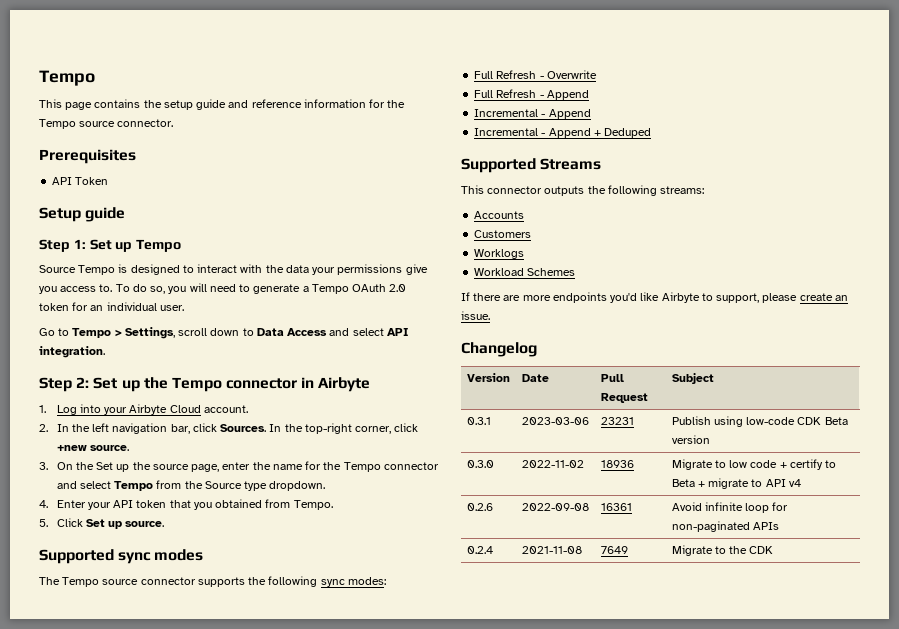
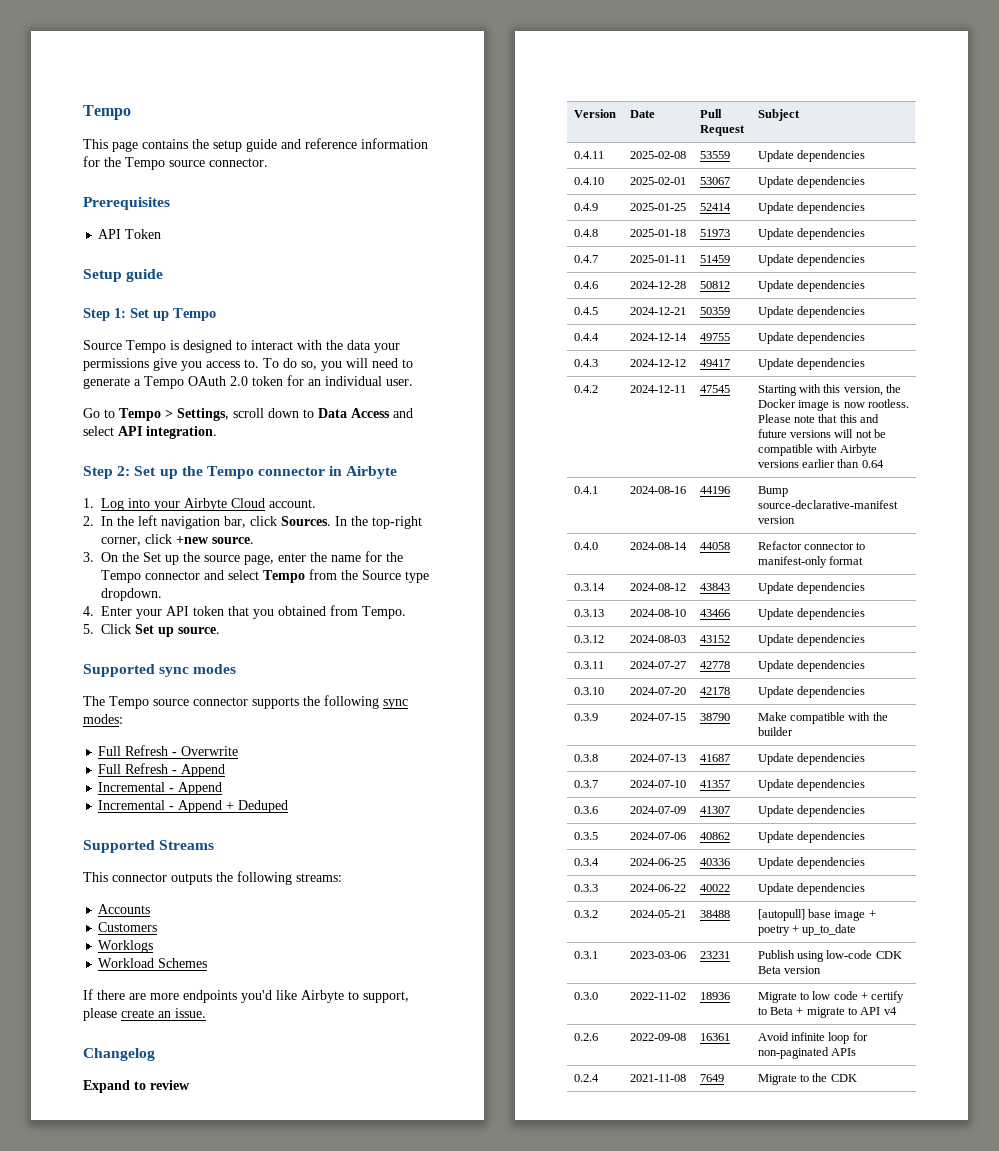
(537, 349) none -> [83,1080,190,1093] // Expand to review
(714, 378) none -> [573,151,604,159] [629,151,686,159] [699,151,730,159] [757,150,865,162] [573,177,604,185] [629,177,686,185] [699,177,730,185] [757,176,865,188] [573,203,598,211] [629,203,686,211] [699,203,731,211] [757,202,865,214] [573,229,598,237] [629,229,686,237] [699,229,730,237] [757,228,865,240] [573,255,598,263] [629,255,686,263] [699,255,730,263] [757,254,865,266] [573,281,598,289] [629,281,686,289] [699,281,730,289] [757,280,865,292] [573,307,598,315] [629,307,686,315] [699,307,730,315] [757,306,865,318] [573,333,599,341] [629,333,687,341] [699,333,730,341] [757,332,865,344] [573,359,598,367] [629,359,686,367] [699,359,730,367] [757,358,865,370] [573,385,598,393] [629,385,686,393] [699,385,730,393] [757,384,902,396] [757,399,910,411] [757,414,880,423] [757,429,887,438] [757,444,878,456] [757,459,884,468] [573,486,598,494] [629,486,686,494] [699,486,730,494] [757,486,788,497] [757,500,898,509] [757,516,795,524] [573,542,598,550] [629,542,687,550] [699,542,730,550] [757,541,866,550] [757,556,863,568] [573,583,605,591] [629,583,686,591] [699,583,730,591] [757,582,865,594] [573,609,604,617] [629,609,686,617] [699,609,730,617] [757,608,865,620] [573,635,604,643] [629,635,686,643] [699,635,730,643] [757,634,865,646] [573,661,604,669] [629,661,686,669] [699,661,730,669] [757,660,865,672] [573,687,604,695] [629,687,686,695] [699,687,730,695] [757,686,865,698] [573,713,598,721] [629,713,686,721] [699,713,730,721] [757,712,888,724] [757,727,793,736] [573,754,598,762] [629,754,686,762] [699,754,730,762] [757,753,865,765] [573,780,598,788] [629,780,686,788] [699,780,730,788] [757,779,865,791] [573,806,598,814] [629,806,686,814] [699,806,730,814] [757,805,865,817] [573,832,598,840] [629,832,686,840] [699,832,730,840] [757,831,865,843] [573,858,599,866] [629,858,686,866] [699,858,730,866] [757,857,865,869] [573,884,598,892] [629,884,686,892] [699,884,730,892] [757,883,865,895] [573,910,598,918] [629,910,686,918] [699,910,730,918] [757,909,876,921] [757,924,857,936] // 0.4.11 | 2025-02-08 | 53559 | Update dependencies // 0.4.10 | 2025-02-01 | 53067 | Update dependencies // 0.4.9 | 2025-01-25 | 52414 | Update dependencies // 0.4.8 | 2025-01-18 | 51973 | Update dependencies // 0.4.7 | 2025-01-11 | 51459 | Update dependencies // 0.4.6 | 2024-12-28 | 50812 | Update dependencies // 0.4.5 | 2024-12-21 | 50359 | Update dependencies // 0.4.4 | 2024-12-14 | 49755 | Update dependencies // 0.4.3 | 2024-12-12 | 49417 | Update dependencies // 0.4.2 | 2024-12-11 | 47545 | Starting with this version, the Docker image is now rootless. Please note that this and future versions will not be compatible with Airbyte versions earlier than 0.64 // 0.4.1 | 2024-08-16 | 44196 | Bump source-declarative-manifest version // 0.4.0 | 2024-08-14 | 44058 | Refactor connector to manifest-only format // 0.3.14 | 2024-08-12 | 43843 | Update dependencies // 0.3.13 | 2024-08-10 | 43466 | Update dependencies // 0.3.12 | 2024-08-03 | 43152 | Update dependencies // 0.3.11 | 2024-07-27 | 42778 | Update dependencies // 0.3.10 | 2024-07-20 | 42178 | Update dependencies // 0.3.9 | 2024-07-15 | 38790 | Make compatible with the builder // 0.3.8 | 2024-07-13 | 41687 | Update dependencies // 0.3.7 | 2024-07-10 | 41357 | Update dependencies // 0.3.6 | 2024-07-09 | 41307 | Update dependencies // 0.3.5 | 2024-07-06 | 40862 | Update dependencies // 0.3.4 | 2024-06-25 | 40336 | Update dependencies // 0.3.3 | 2024-06-22 | 40022 | Update dependencies // 0.3.2 | 2024-05-21 | 38488 | [autopull] base image + poetry + up_to_date

